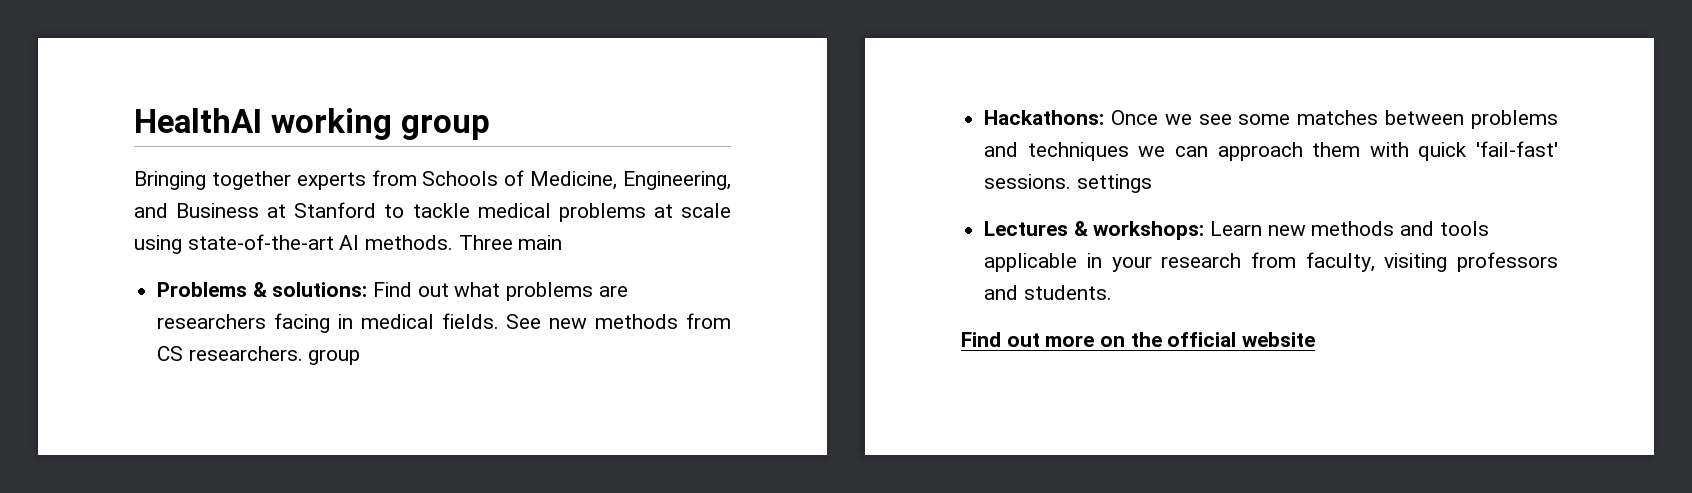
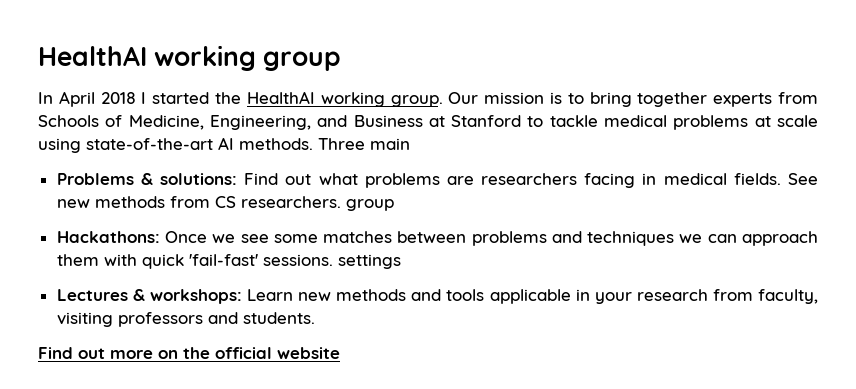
[134,171,206,190] Bringing -> [38,91,632,107] In April 2018 I started the HealthAI working group. Our mission is to bring

